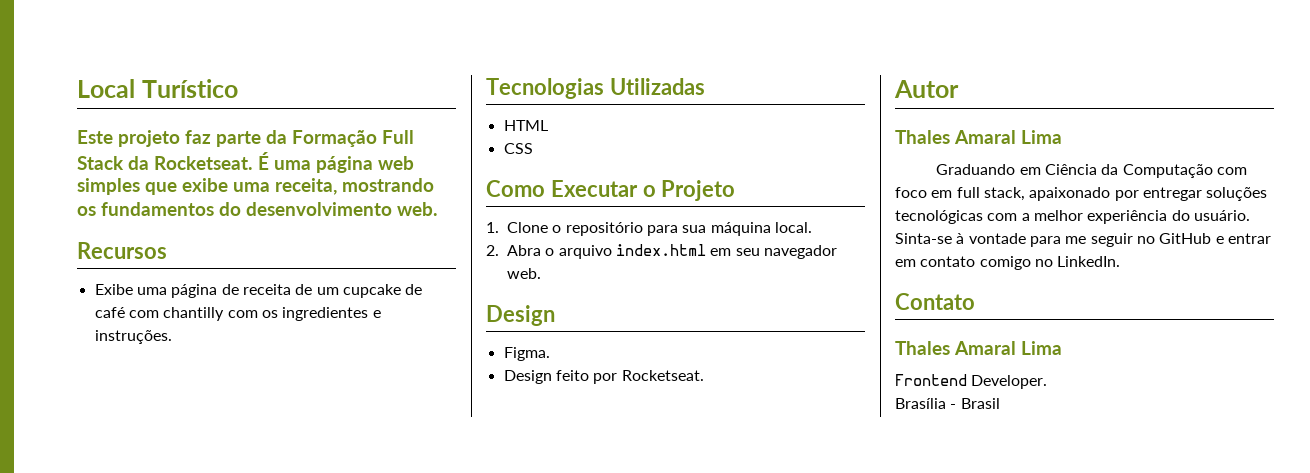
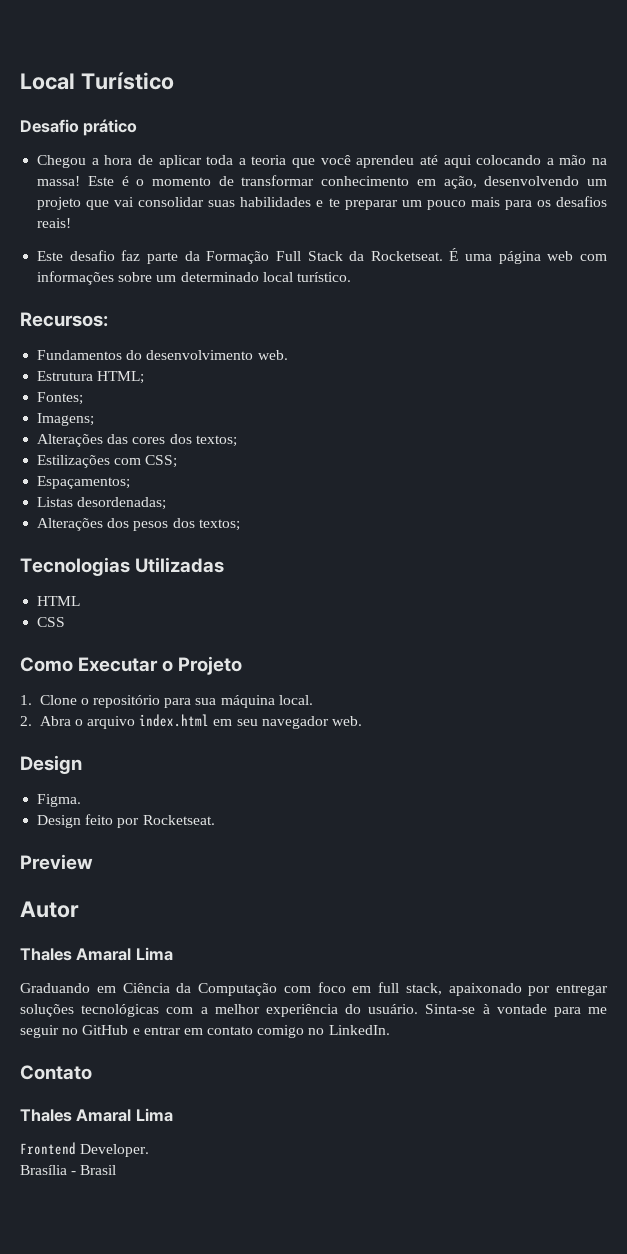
[77,130,180,147] Este projeto -> [20,119,138,136] [37,155,607,168] [37,175,608,189] [37,196,607,210] [37,218,72,228] [37,250,115,261] Desafio prático // Chegou a hora de aplicar toda a teoria que você aprendeu até aqui colocando a mão na massa! Este é o momento de transformar conhecimento em ação, desenvolvendo um projeto que vai consolidar suas habilidades e te preparar um pouco mais para os desafios reais! // Este desafio
[77,178,434,195] [77,202,438,216] [77,242,167,259] [94,284,423,298] [94,307,381,321] [94,330,172,344] simples que exibe uma receita, mostrando os fundamentos do desenvolvimento web. // Recursos // Exibe uma página de receita de um cupcake de café com chantilly com os ingredientes e instruções. -> [580,254,608,261] [37,271,351,285] [20,312,108,327] [37,350,288,360] [37,371,145,384] [37,392,84,405] [37,413,95,426] [37,434,237,447] [37,455,178,468] [37,476,131,489] [37,497,167,510] [37,518,240,531] com informações sobre um determinado local turístico. // Recursos: // Fundamentos do desenvolvimento web. // Estrutura HTML; // Fontes; // Imagens; // Alterações das cores dos textos; // Estilizações com CSS; // Espaçamentos; // Listas desordenadas; // Alterações dos pesos dos textos;
(704, 375) none -> [20,854,93,870] // Preview

